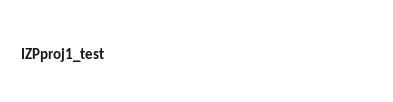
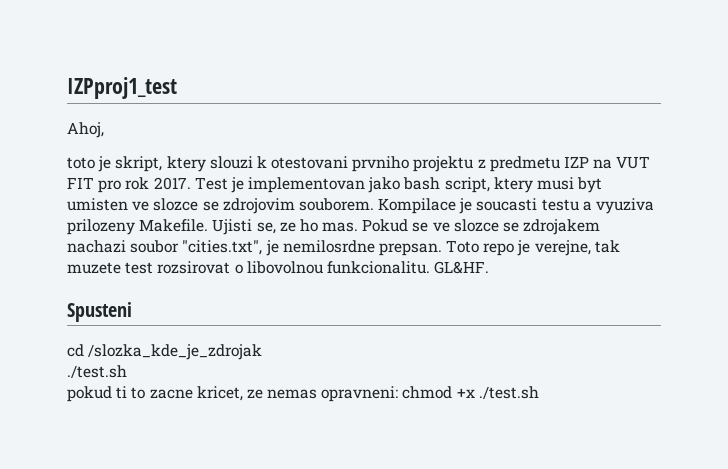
(104, 55) none -> [67,122,104,138] [67,156,651,172] [67,177,603,193] [67,198,655,214] [67,219,601,235] [67,240,620,256] [67,261,490,274] [67,302,132,322] [67,344,263,360] [67,365,127,378] [67,386,539,402] // Ahoj, // toto je skript, ktery slouzi k otestovani prvniho projektu z predmetu IZP na VUT FIT pro rok 2017. Test je implementovan jako bash script, ktery musi byt umisten ve slozce se zdrojovim souborem. Kompilace je soucasti testu a vyuziva prilozeny Makefile. Ujisti se, ze ho mas. Pokud se ve slozce se zdrojakem nachazi soubor "cities.txt", je nemilosrdne prepsan. Toto repo je verejne, tak muzete test rozsirovat o libovolnou funkcionalitu. GL&HF. // Spusteni // cd /slozka_kde_je_zdrojak // ./test.sh // pokud ti to zacne kricet, ze nemas opravneni: chmod +x ./test.sh

